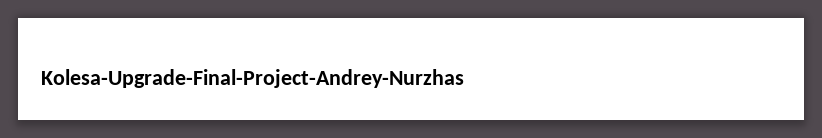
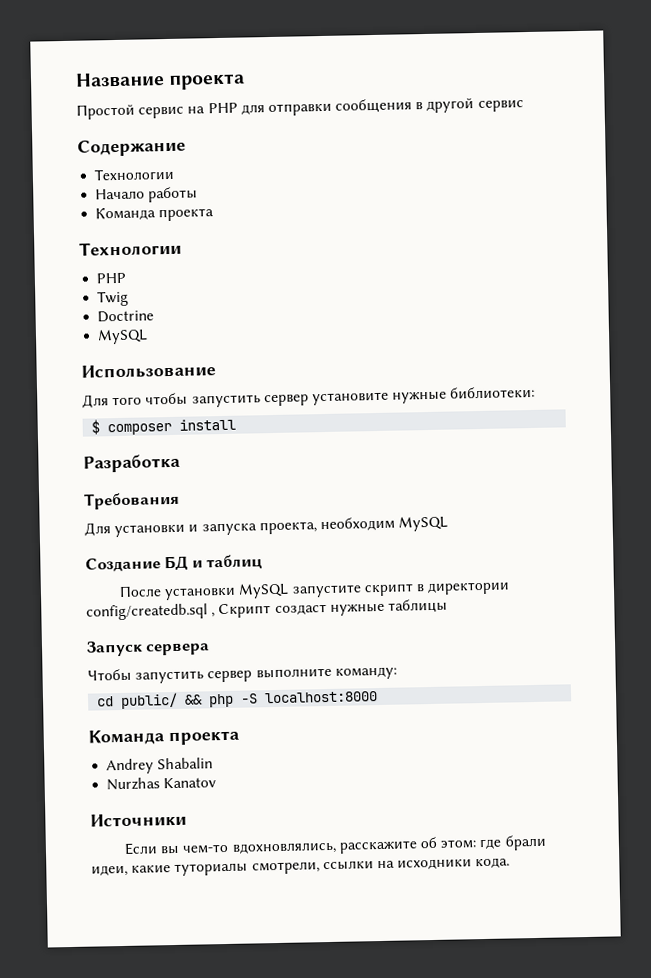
[41,69,464,88] Kolesa-Upgrade-Final-Project-Andrey-Nurzhas -> [75,72,246,90] [76,98,524,120] [77,138,186,157] [94,167,175,181] [95,186,199,203] [95,207,215,222] [79,240,182,256] [96,272,127,284] [97,290,130,307] [97,310,155,323] [97,328,149,345] [81,363,216,379] [82,385,536,409] [91,418,237,436] [83,453,181,473] [84,491,180,510] [84,515,449,538] [85,554,264,573] [119,581,511,601] [86,598,448,621] [86,640,211,657] [87,666,397,684] [96,691,379,709] [88,729,240,746] [106,757,214,775] [106,777,217,791] [90,812,187,827] [124,834,547,855] [91,857,511,877] Название проекта // Простой сервис на PHP для отправки сообщения в другой сервис // Содержание // Технологии // Начало работы // Команда проекта // Технологии // PHP // Twig // Doctrine // MySQL // Использование // Для того чтобы запустить сервер установите нужные библиотеки: // $ composer install // Разработка // Требования // Для установки и запуска проекта, необходим MySQL // Создание БД и таблиц // После установки MySQL запустите скрипт в директории config/createdb.sql , Скрипт создаст нужные таблицы // Запуск сервера // Чтобы запустить сервер выполните команду: // cd public/ && php -S localhost:8000 // Команда проекта // Andrey Shabalin // Nurzhas Kanatov // Источники // Если вы чем-то вдохновлялись, расскажите об этом: где брали идеи, какие туториалы смотрели, ссылки на исходники кода.

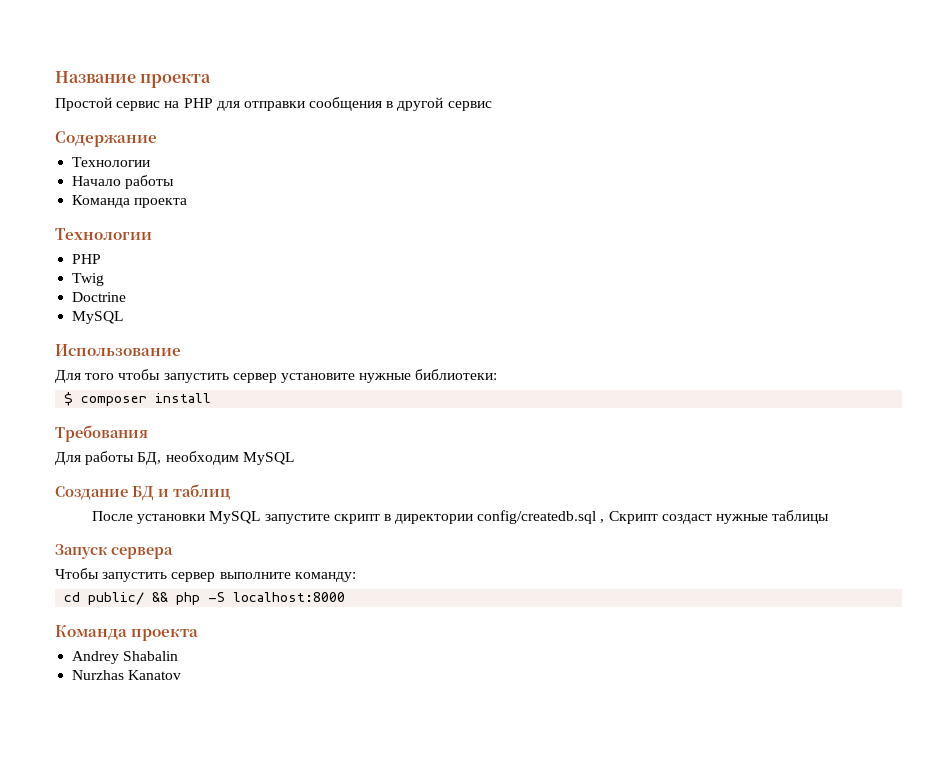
[83,453,181,473] // Разработка -> (212, 398) none
[114,521,317,538] установки и запуска проекта, -> [85,451,162,465] работы БД,
[90,812,187,827] [124,834,547,855] [91,857,511,877] // Источники // Если вы чем-то вдохновлялись, расскажите об этом: где брали идеи, какие туториалы смотрели, ссылки на исходники кода. -> (182, 675) none

